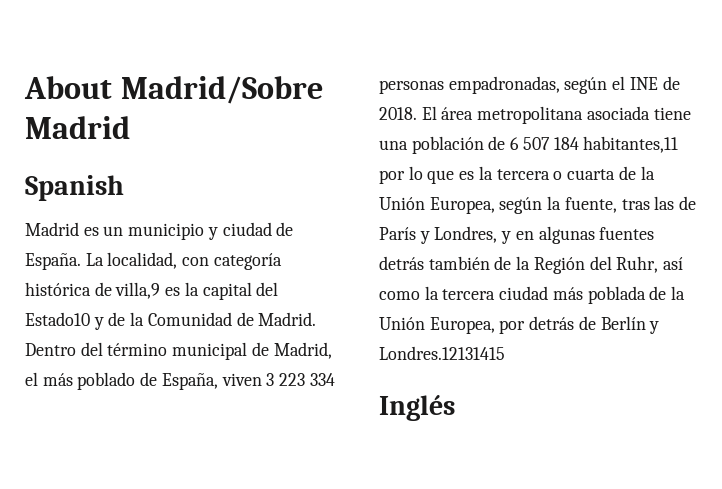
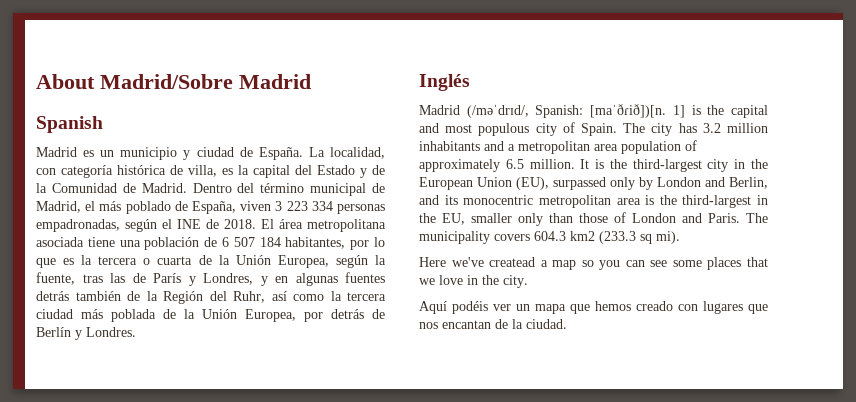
[115,282,161,299] villa,9 -> [188,165,217,177] villa,
[25,312,90,326] Estado10 -> [317,165,355,175] Estado
[583,136,679,153] habitantes,11 -> [285,237,346,249] habitantes,
[379,346,505,360] Londres.12131415 -> [86,327,136,337] Londres.
(455, 408) none -> [419,104,768,118] [419,122,768,136] [419,140,697,154] [419,159,768,172] [419,177,768,190] [419,195,768,208] [419,212,768,226] [419,231,680,244] [419,257,768,270] [419,275,528,288] [419,301,768,314] [419,319,567,329] // Madrid (/məˈdrɪd/, Spanish: [maˈðɾið])[n. 1] is the capital and most populous city of Spain. The city has 3.2 million inhabitants and a metropolitan area population of approximately 6.5 million. It is the third-largest city in the European Union (EU), surpassed only by London and Berlin, and its monocentric metropolitan area is the third-largest in the EU, smaller only than those of London and Paris. The municipality covers 604.3 km2 (233.3 sq mi). // Here we've createad a map so you can see some places that we love in the city. // Aquí podéis ver un mapa que hemos creado con lugares que nos encantan de la ciudad.

